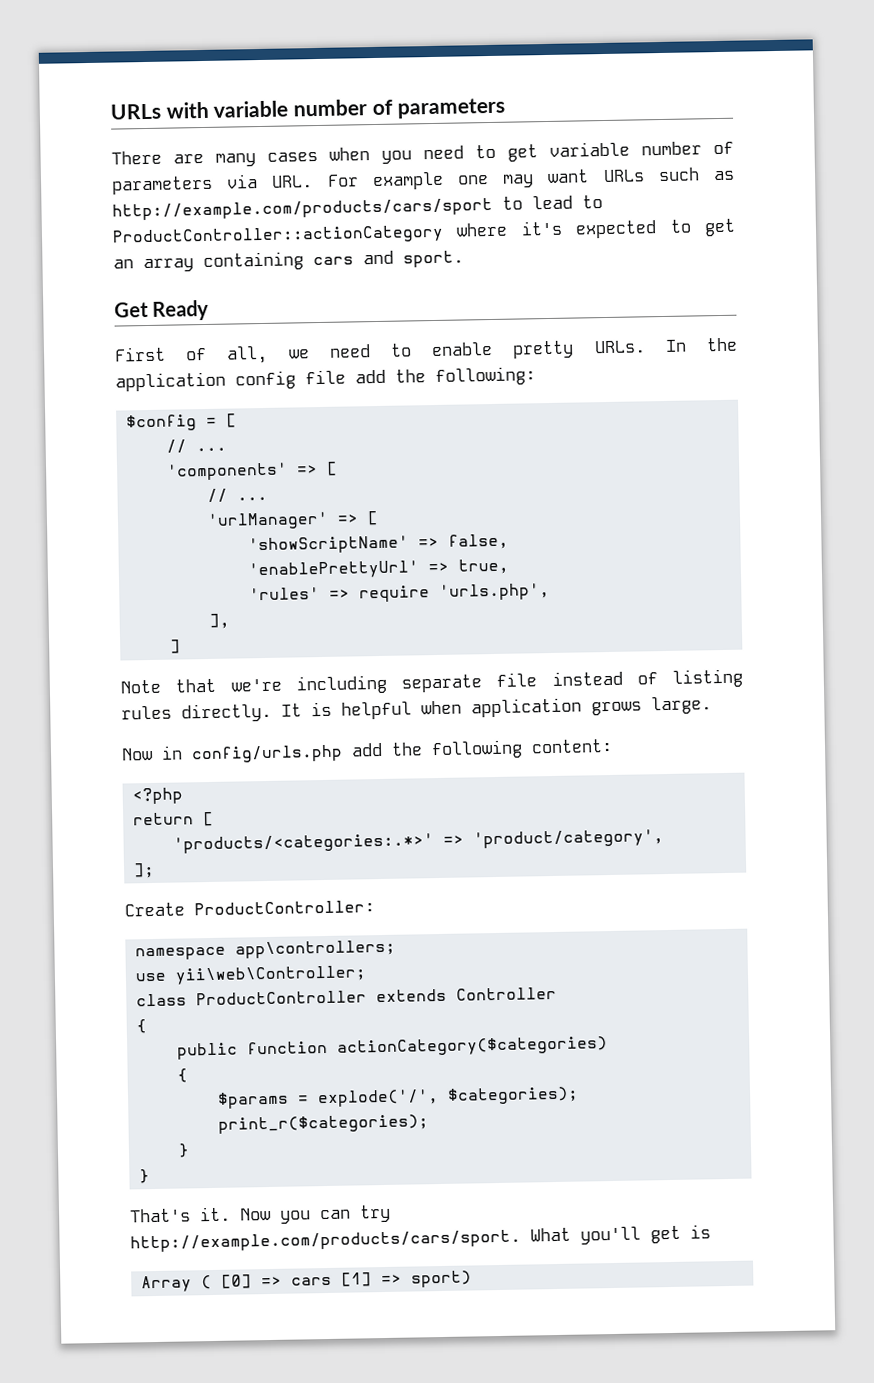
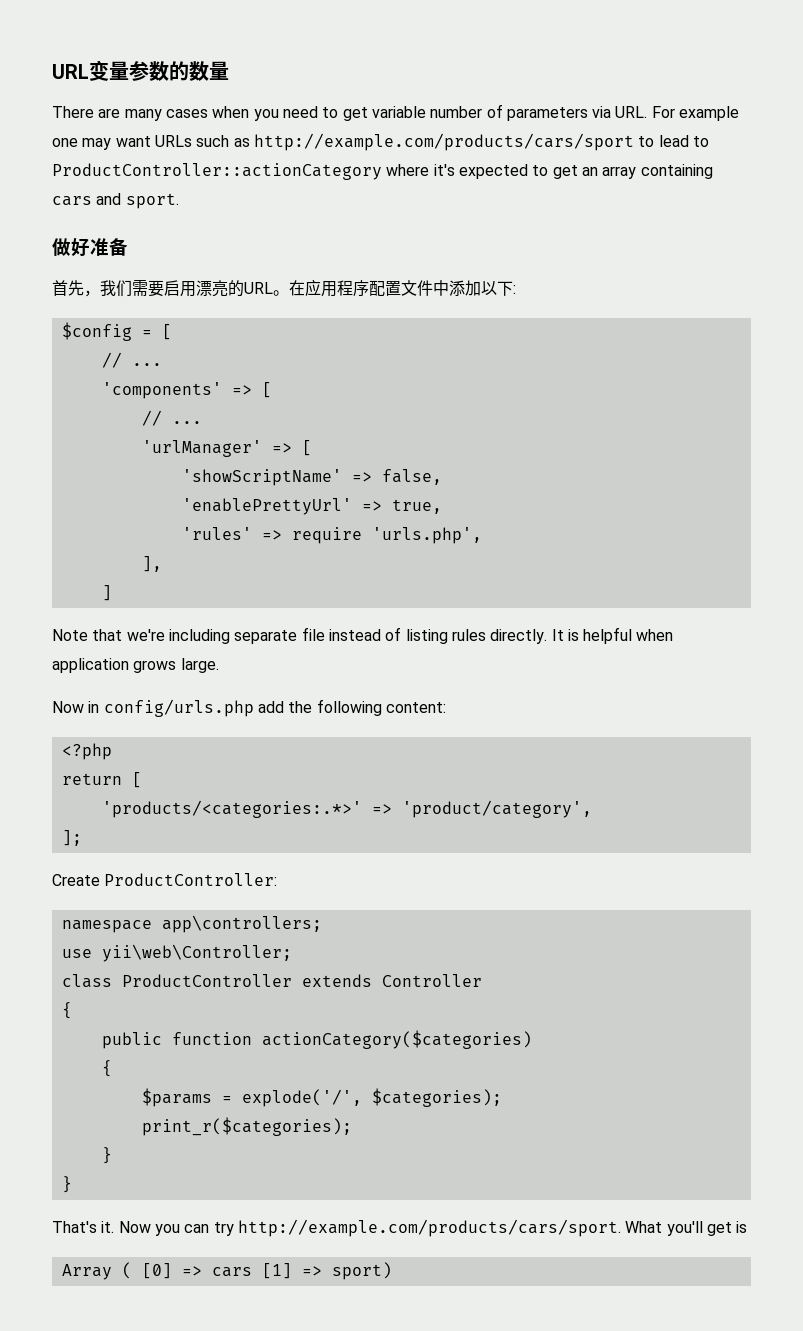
[110,97,506,120] URLs with variable number of parameters -> [52,60,229,81] URL变量参数的数量
[114,299,210,321] [114,337,738,364] [115,366,536,392] Get Ready // First of all, we need to enable pretty URLs. In the application config file add the following: -> [52,238,128,257] [52,279,516,297] 做好准备 // 首先，我们需要启用漂亮的URL。在应用程序配置文件中添加以下:

